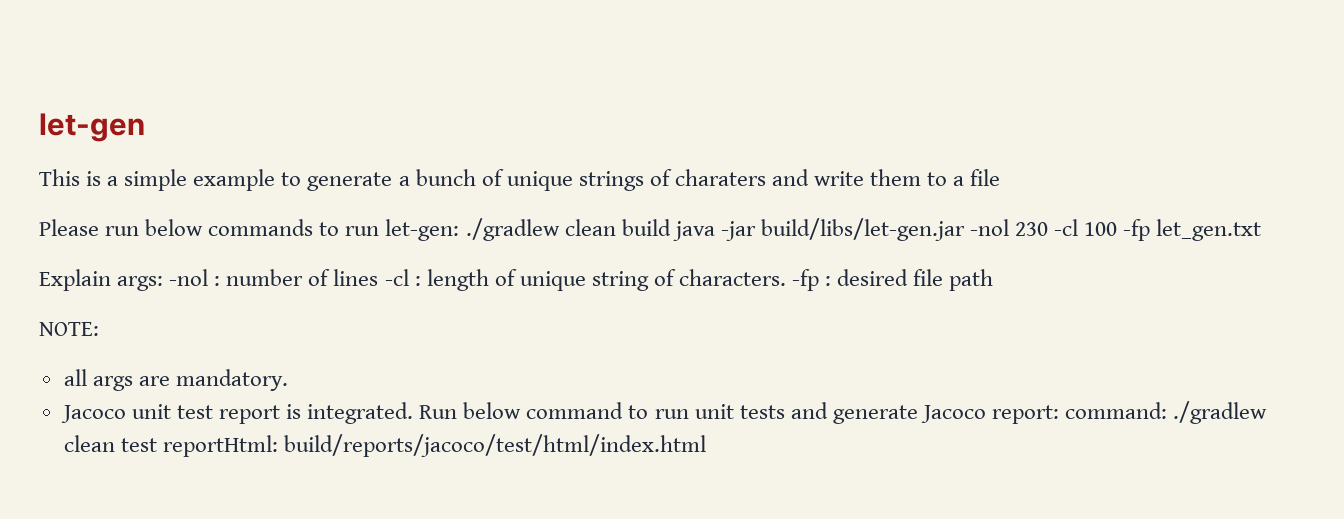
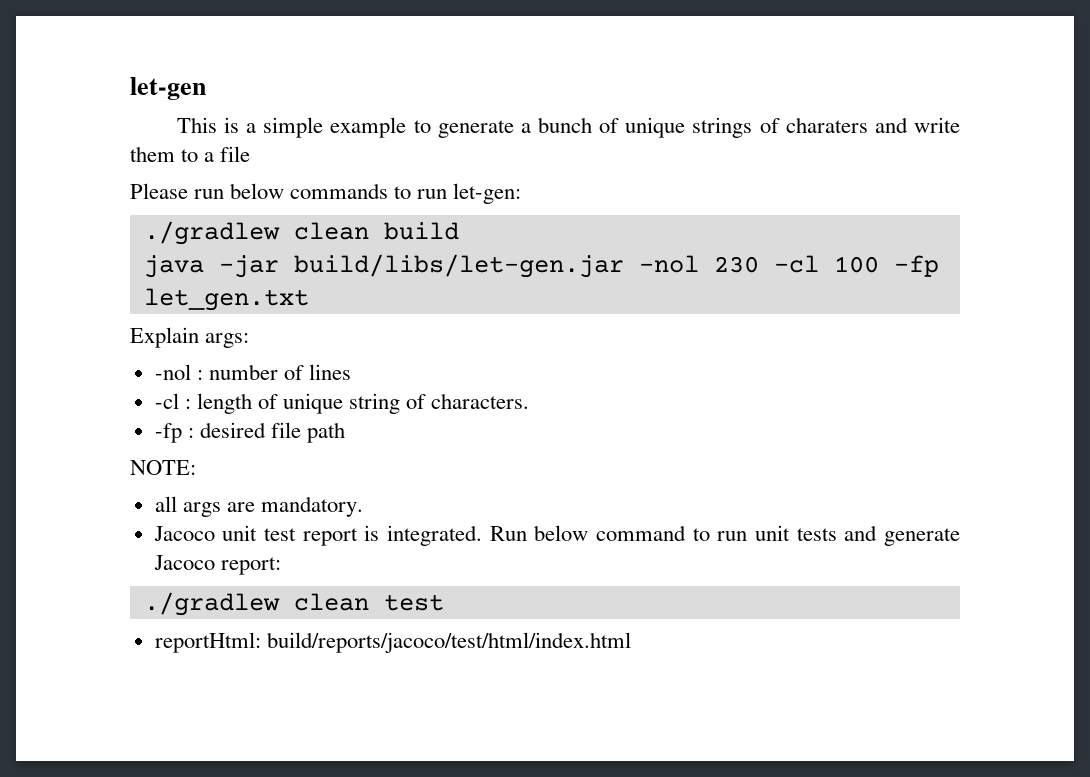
(460, 230) none -> (522, 193) //
(671, 227) none -> (459, 231) //
(164, 283) none -> (250, 340) //
(379, 277) none -> (352, 372) //
(787, 277) none -> (530, 401) //
[1065,402,1168,419] command: -> (281, 566) //
(157, 445) none -> (444, 602) //

